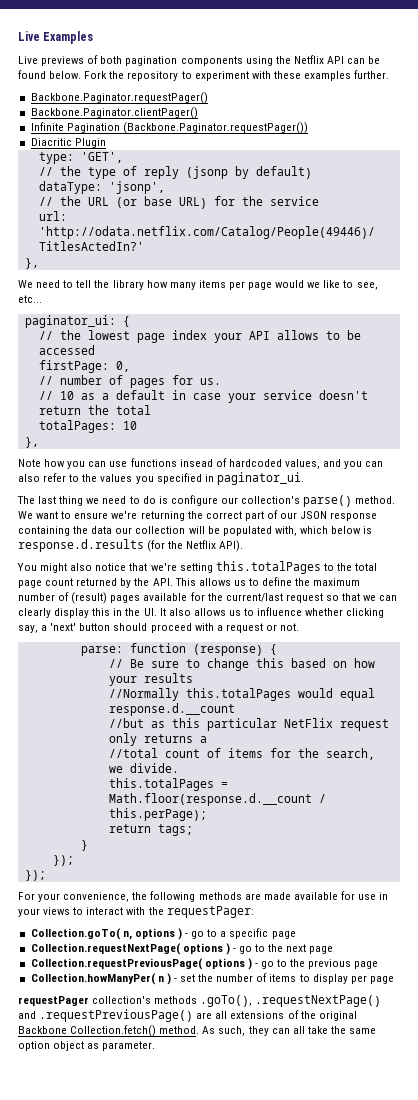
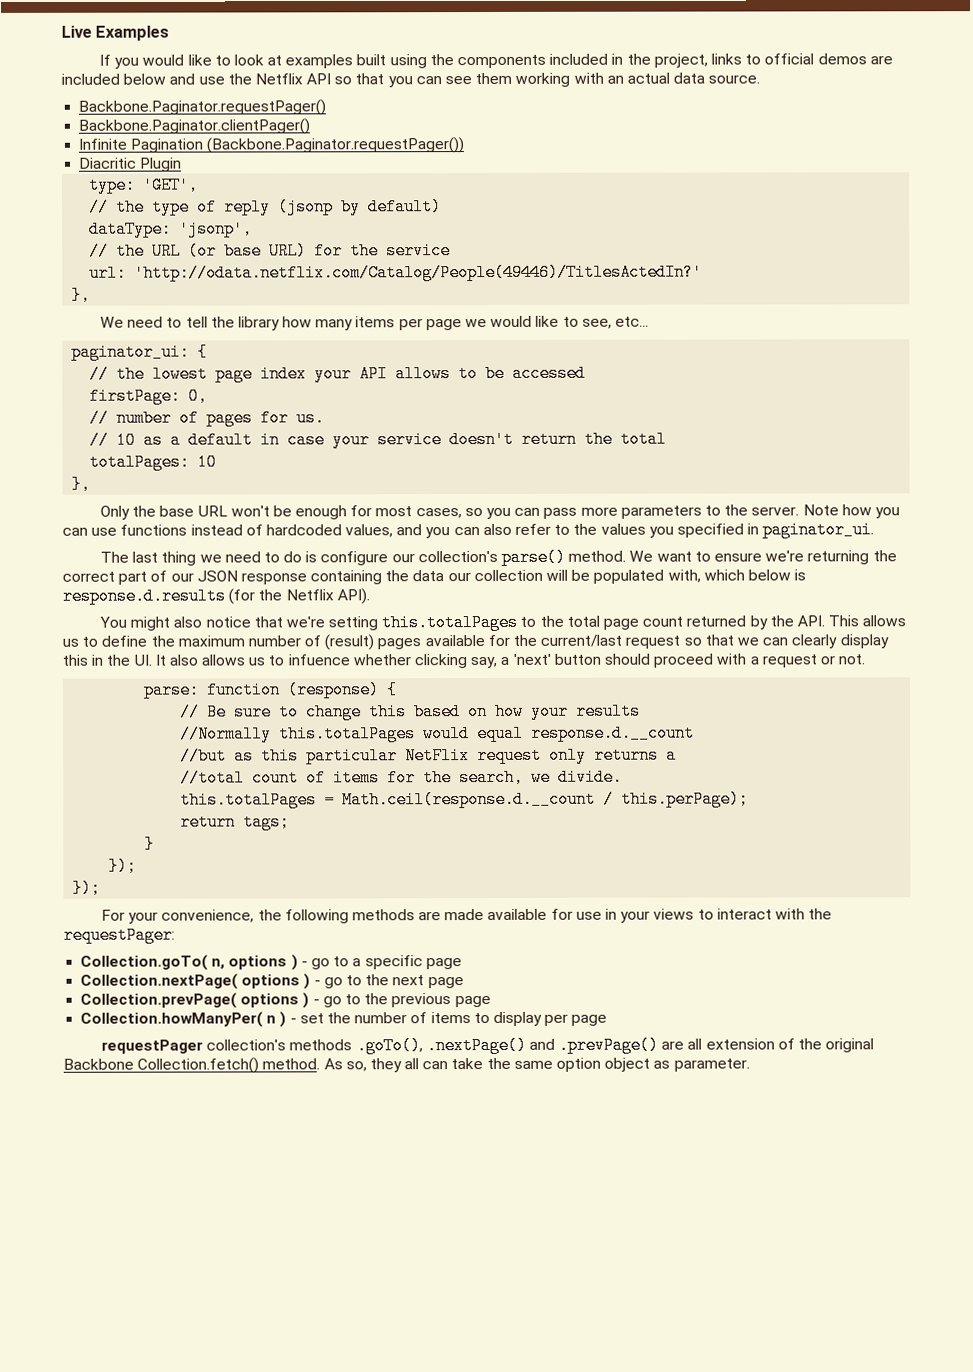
[18,55,381,66] [18,70,390,81] Live previews of both pagination components using the Netflix API can be found below. Fork the repository to experiment with these examples further. -> [98,53,893,69] [61,72,761,88] If you would like to look at examples built using the components included in the project, links to official demos are included below and use the Netflix API so that you can see them working with an actual data source.
[275,280,321,288] would we -> [465,315,533,328] we would
(39, 442) none -> [99,504,800,520] Only the base URL won't be enough for most cases, so you can pass more parameters to the server.
[179,459,213,467] insead -> [190,524,243,536] instead
[257,607,303,616] influence -> [287,654,350,666] infuence
[108,793,312,806] Math.floor(response.d.__count -> [342,790,597,809] Math.ceil(response.d.__count
[30,943,180,955] Collection.requestNextPage( -> [80,973,239,990] Collection.nextPage(
[30,958,202,970] Collection.requestPreviousPage( -> [80,992,238,1009] Collection.prevPage(
[255,995,382,1007] [18,1009,194,1022] .requestNextPage() and .requestPreviousPage() -> [425,1036,660,1055] .nextPage() and .prevPage()
[230,1011,285,1019] extensions -> [705,1038,775,1050] extension
[218,1026,305,1036] such, they can all -> [345,1058,449,1073] so, they all can

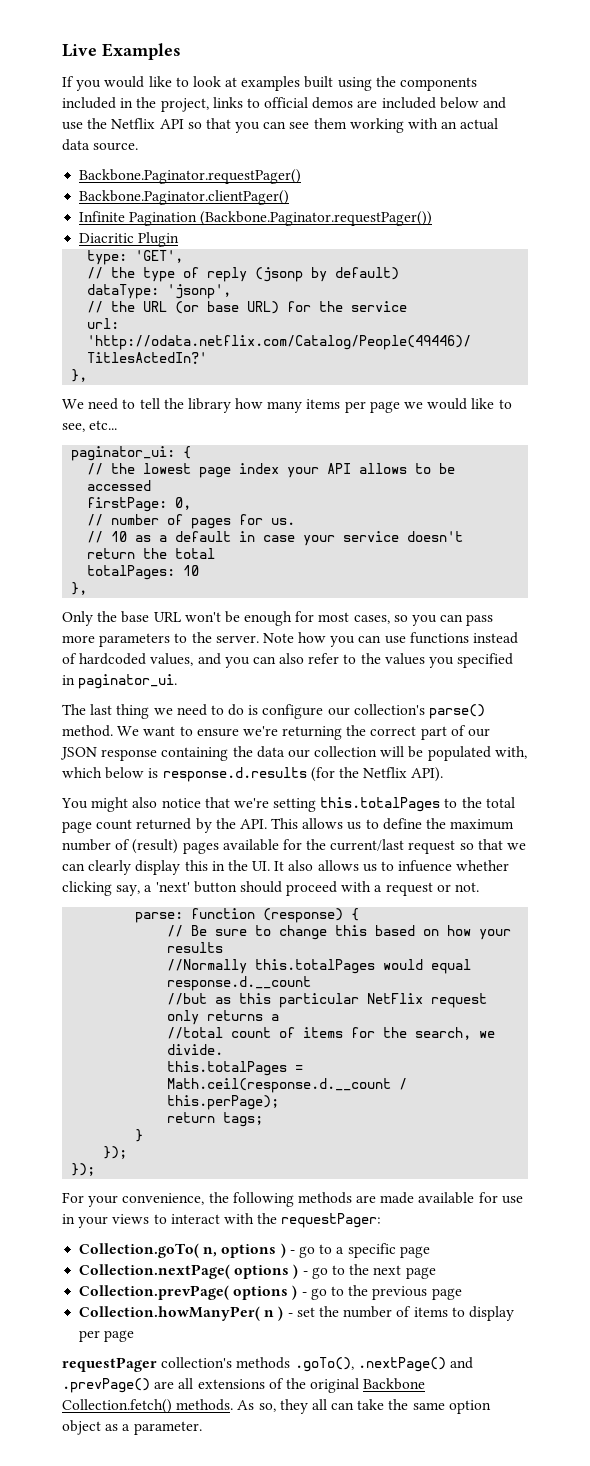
[705,1038,775,1050] extension -> [197,1379,265,1389] extensions
[262,1058,321,1070] method. -> [176,1399,234,1411] methods.
(671, 1064) none -> [122,1424,131,1431] a

